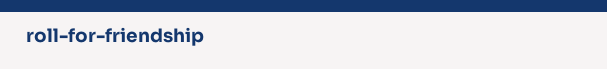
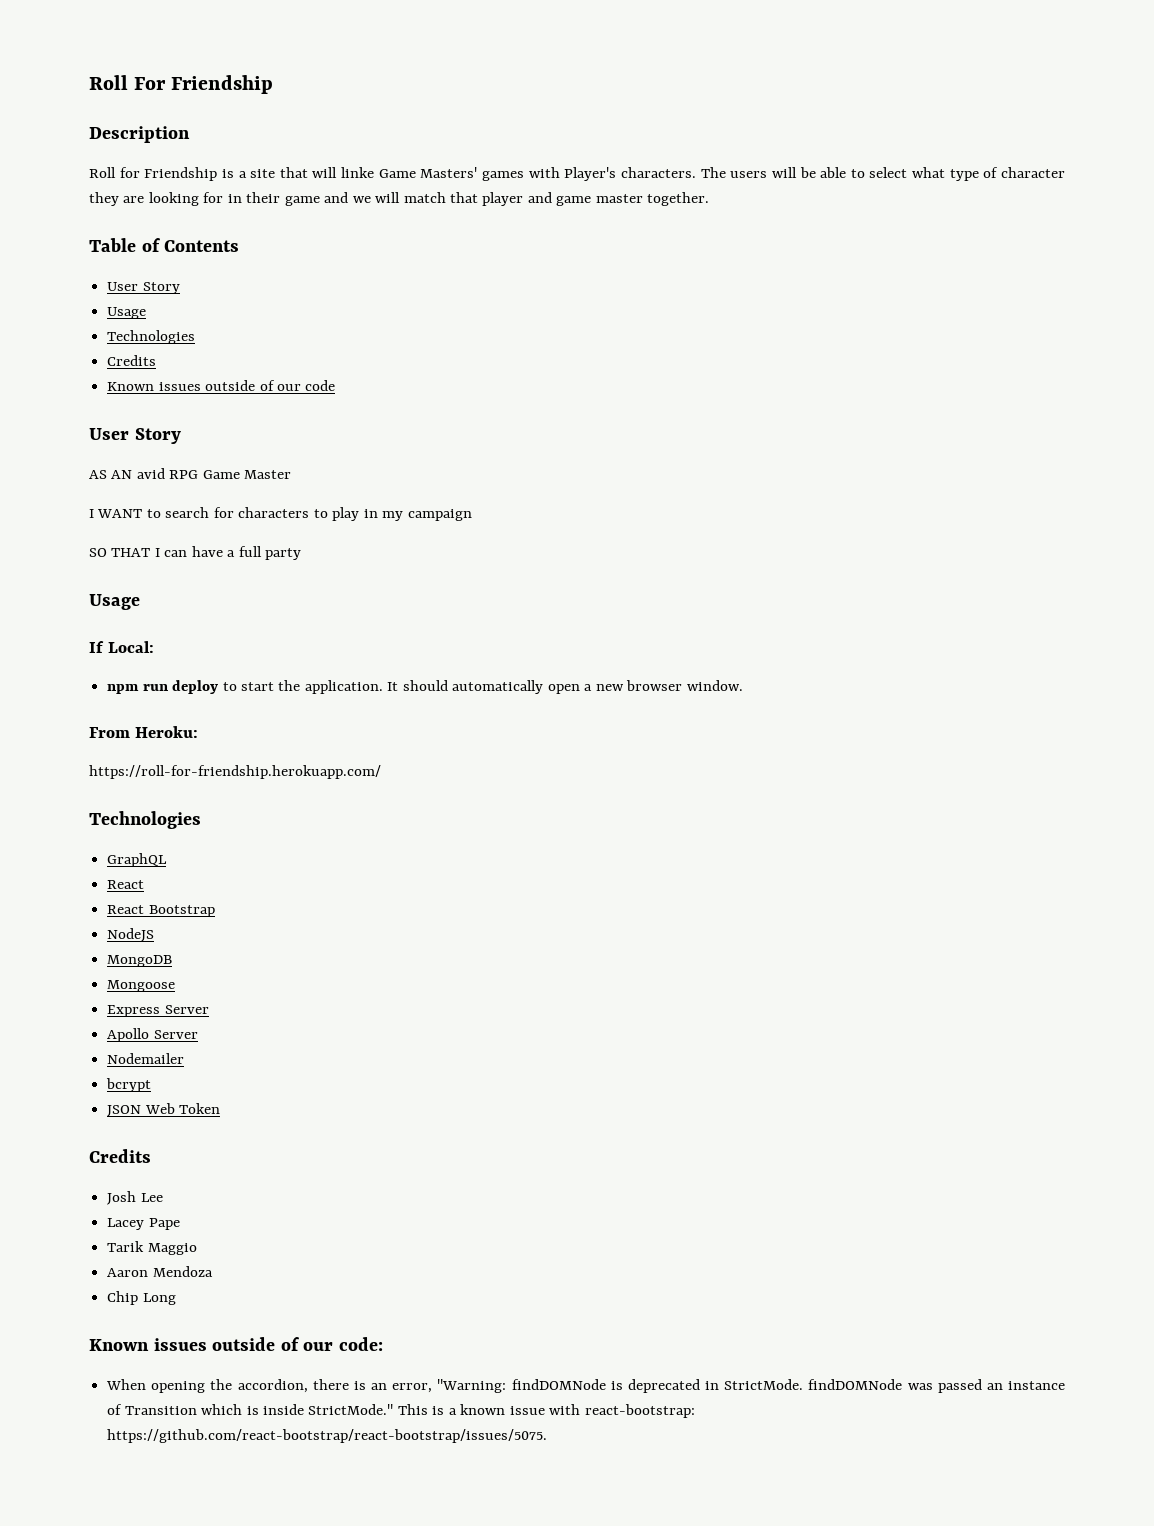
[26,27,204,46] roll-for-friendship -> [89,75,274,94] [89,126,190,143] [89,167,1065,181] [89,192,710,206] [89,238,240,252] [107,282,180,294] [107,307,147,319] [107,330,196,344] [107,355,157,366] [107,380,336,391] [89,428,181,444] [89,468,292,479] [89,507,472,521] [89,546,302,560] [89,594,140,610] [89,641,154,653] [107,680,743,694] [89,726,198,738] [89,765,381,779] [89,811,201,829] [107,853,168,867] [107,880,145,889] [107,905,215,917] [107,928,155,942] [107,955,173,967] [107,980,176,992] [107,1005,209,1017] [107,1028,198,1042] [107,1053,185,1064] [106,1078,152,1092] [107,1103,221,1117] [89,1149,151,1163] [107,1191,163,1205] [107,1218,180,1230] [107,1241,197,1255] [107,1266,213,1277] [107,1291,176,1305] [89,1337,383,1351] [106,1379,1065,1393] [107,1404,695,1418] [107,1429,548,1443] Roll For Friendship // Description // Roll for Friendship is a site that will linke Game Masters' games with Player's characters. The users will be able to select what type of character they are looking for in their game and we will match that player and game master together. // Table of Contents // User Story // Usage // Technologies // Credits // Known issues outside of our code // User Story // AS AN avid RPG Game Master // I WANT to search for characters to play in my campaign // SO THAT I can have a full party // Usage // If Local: // npm run deploy to start the application. It should automatically open a new browser window. // From Heroku: // https://roll-for-friendship.herokuapp.com/ // Technologies // GraphQL // React // React Bootstrap // NodeJS // MongoDB // Mongoose // Express Server // Apollo Server // Nodemailer // bcrypt // JSON Web Token // Credits // Josh Lee // Lacey Pape // Tarik Maggio // Aaron Mendoza // Chip Long // Known issues outside of our code: // When opening the accordion, there is an error, "Warning: findDOMNode is deprecated in StrictMode. findDOMNode was passed an instance of Transition which is inside StrictMode." This is a known issue with react-bootstrap: https://github.com/react-bootstrap/react-bootstrap/issues/5075.

